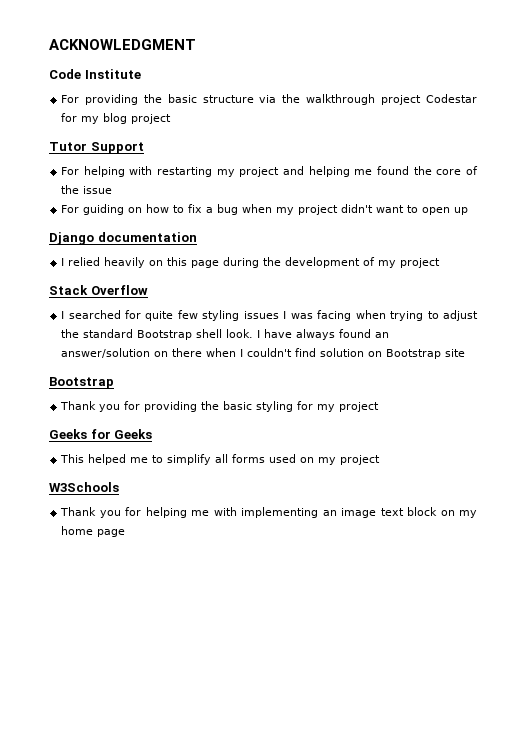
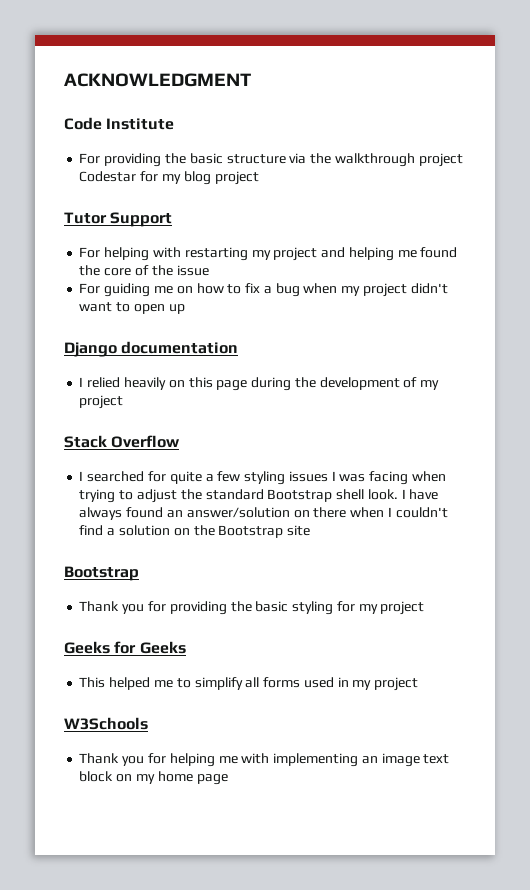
(125, 209) none -> [153,286,173,294] me
(174, 316) none -> [205,474,214,482] a
(317, 352) none -> [107,528,116,536] a
(383, 354) none -> [193,525,215,536] the
[300,457,315,463] on -> [337,677,349,687] in

